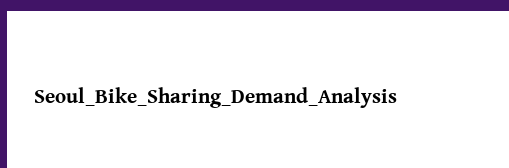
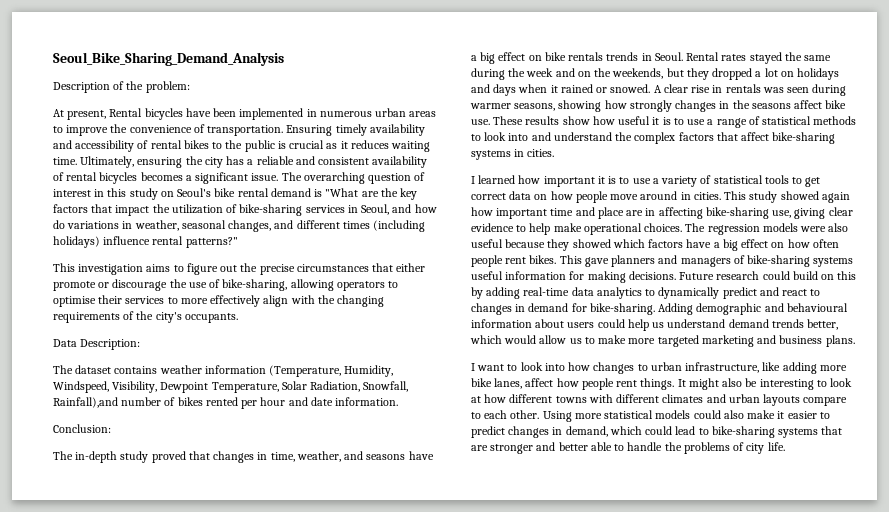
(397, 97) none -> [53,81,190,93] [53,108,437,120] [53,124,425,136] [53,140,431,152] [53,156,428,168] [53,172,426,184] [53,188,418,200] [53,204,437,216] [53,220,426,232] [53,236,238,248] [53,263,426,275] [53,279,399,291] [53,295,385,307] [53,311,238,323] [53,339,141,350] [53,365,394,377] [53,381,409,393] [53,397,399,409] [53,424,111,433] [53,451,434,463] [471,52,832,64] [471,68,840,80] [471,84,847,96] [470,100,847,112] [471,116,857,128] [471,132,836,144] [471,149,555,160] [471,175,821,187] [471,191,850,203] [471,207,853,219] [471,223,849,235] [471,239,839,251] [471,255,854,267] [471,271,857,283] [471,287,821,299] [471,303,848,315] [471,319,839,331] [470,335,855,347] [471,362,847,374] [471,378,853,390] [471,394,848,406] [471,410,830,422] [471,426,843,438] [471,442,785,454] // Description of the problem: // At present, Rental bicycles have been implemented in numerous urban areas to improve the convenience of transportation. Ensuring timely availability and accessibility of rental bikes to the public is crucial as it reduces waiting time. Ultimately, ensuring the city has a reliable and consistent availability of rental bicycles becomes a significant issue. The overarching question of interest in this study on Seoul's bike rental demand is "What are the key factors that impact the utilization of bike-sharing services in Seoul, and how do variations in weather, seasonal changes, and different times (including holidays) influence rental patterns?" // This investigation aims to figure out the precise circumstances that either promote or discourage the use of bike-sharing, allowing operators to optimise their services to more effectively align with the changing requirements of the city's occupants. // Data Description: // The dataset contains weather information (Temperature, Humidity, Windspeed, Visibility, Dewpoint Temperature, Solar Radiation, Snowfall, Rainfall),and number of bikes rented per hour and date information. // Conclusion: // The in-depth study proved that changes in time, weather, and seasons have a big effect on bike rentals trends in Seoul. Rental rates stayed the same during the week and on the weekends, but they dropped a lot on holidays and days when it rained or snowed. A clear rise in rentals was seen during warmer seasons, showing how strongly changes in the seasons affect bike use. These results show how useful it is to use a range of statistical methods to look into and understand the complex factors that affect bike-sharing systems in cities. // I learned how important it is to use a variety of statistical tools to get correct data on how people move around in cities. This study showed again how important time and place are in affecting bike-sharing use, giving clear evidence to help make operational choices. The regression models were also useful because they showed which factors have a big effect on how often people rent bikes. This gave planners and managers of bike-sharing systems useful information for making decisions. Future research could build on this by adding real-time data analytics to dynamically predict and react to changes in demand for bike-sharing. Adding demographic and behavioural information about users could help us understand demand trends better, which would allow us to make more targeted marketing and business plans. // I want to look into how changes to urban infrastructure, like adding more bike lanes, affect how people rent things. It might also be interesting to look at how different towns with different climates and urban layouts compare to each other. Using more statistical models could also make it easier to predict changes in demand, which could lead to bike-sharing systems that are stronger and better able to handle the problems of city life.

